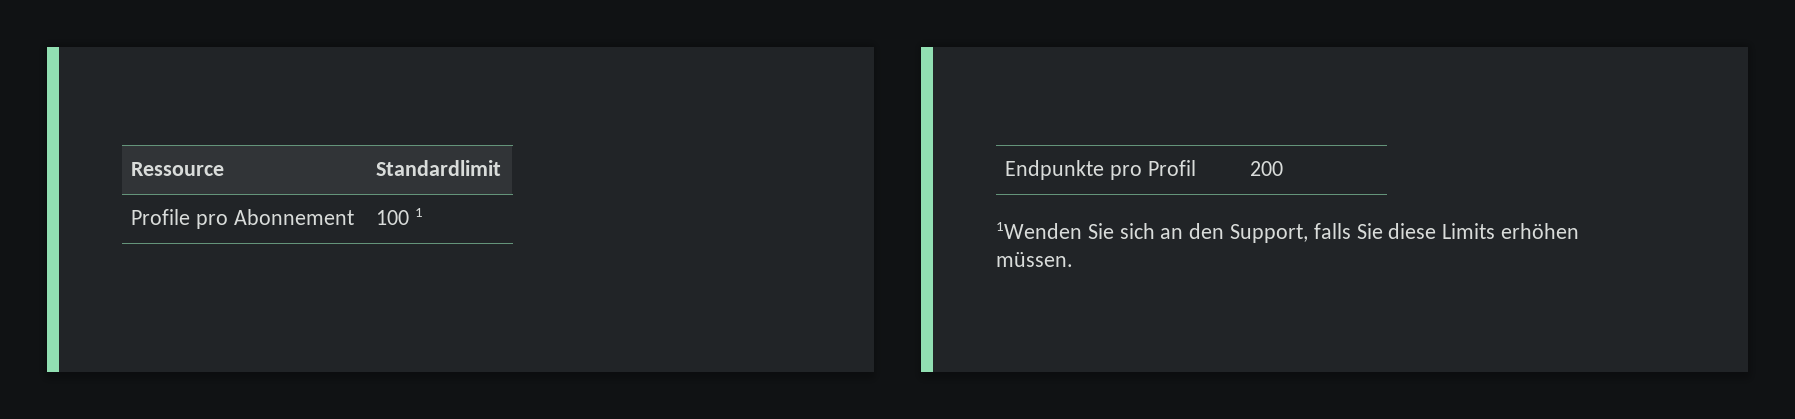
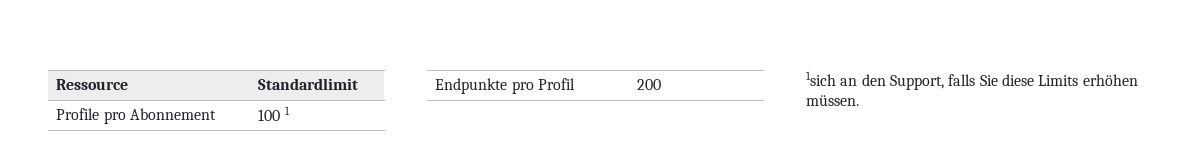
[996,222,1155,239] 1Wenden Sie sich -> [806,71,836,86] 1sich

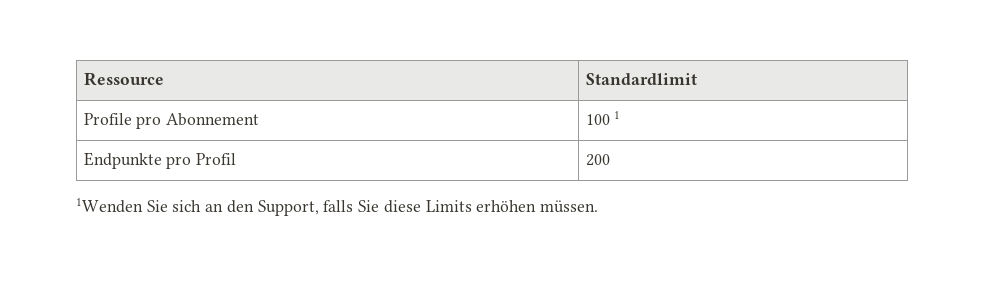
[806,71,836,86] 1sich -> [76,198,202,213] 1Wenden Sie sich

